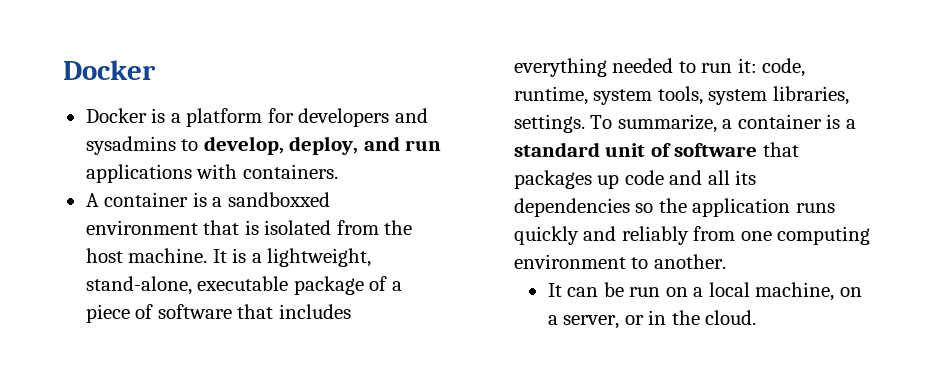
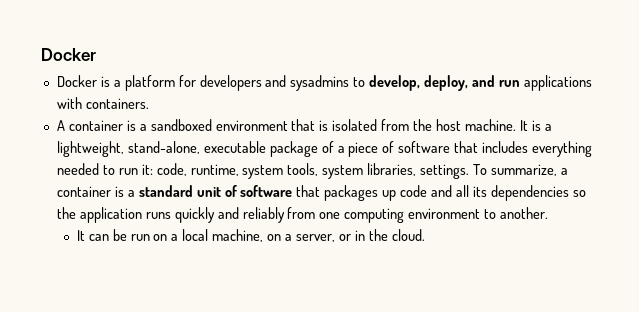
[227,192,330,207] sandboxxed -> [150,119,212,131] sandboxed

